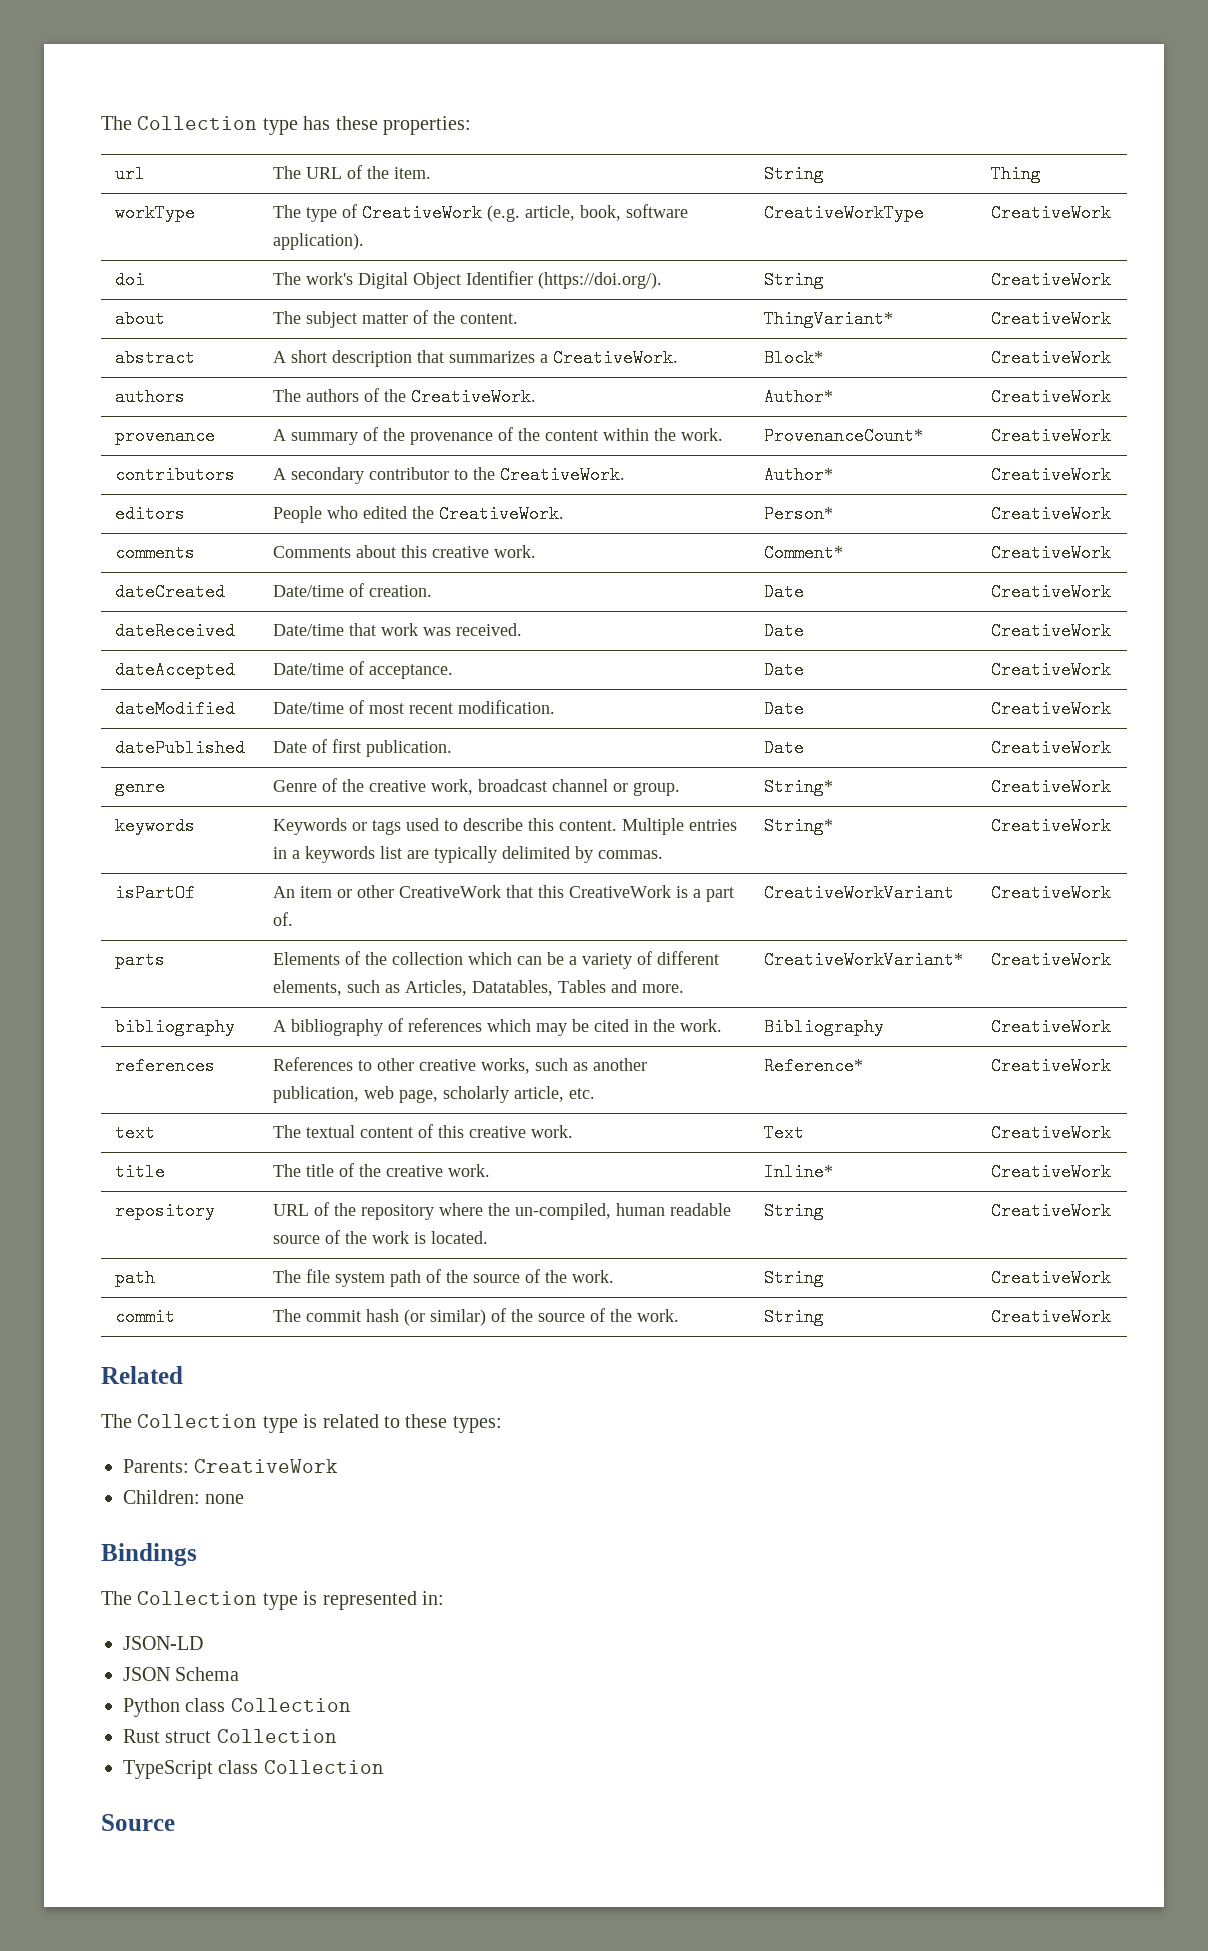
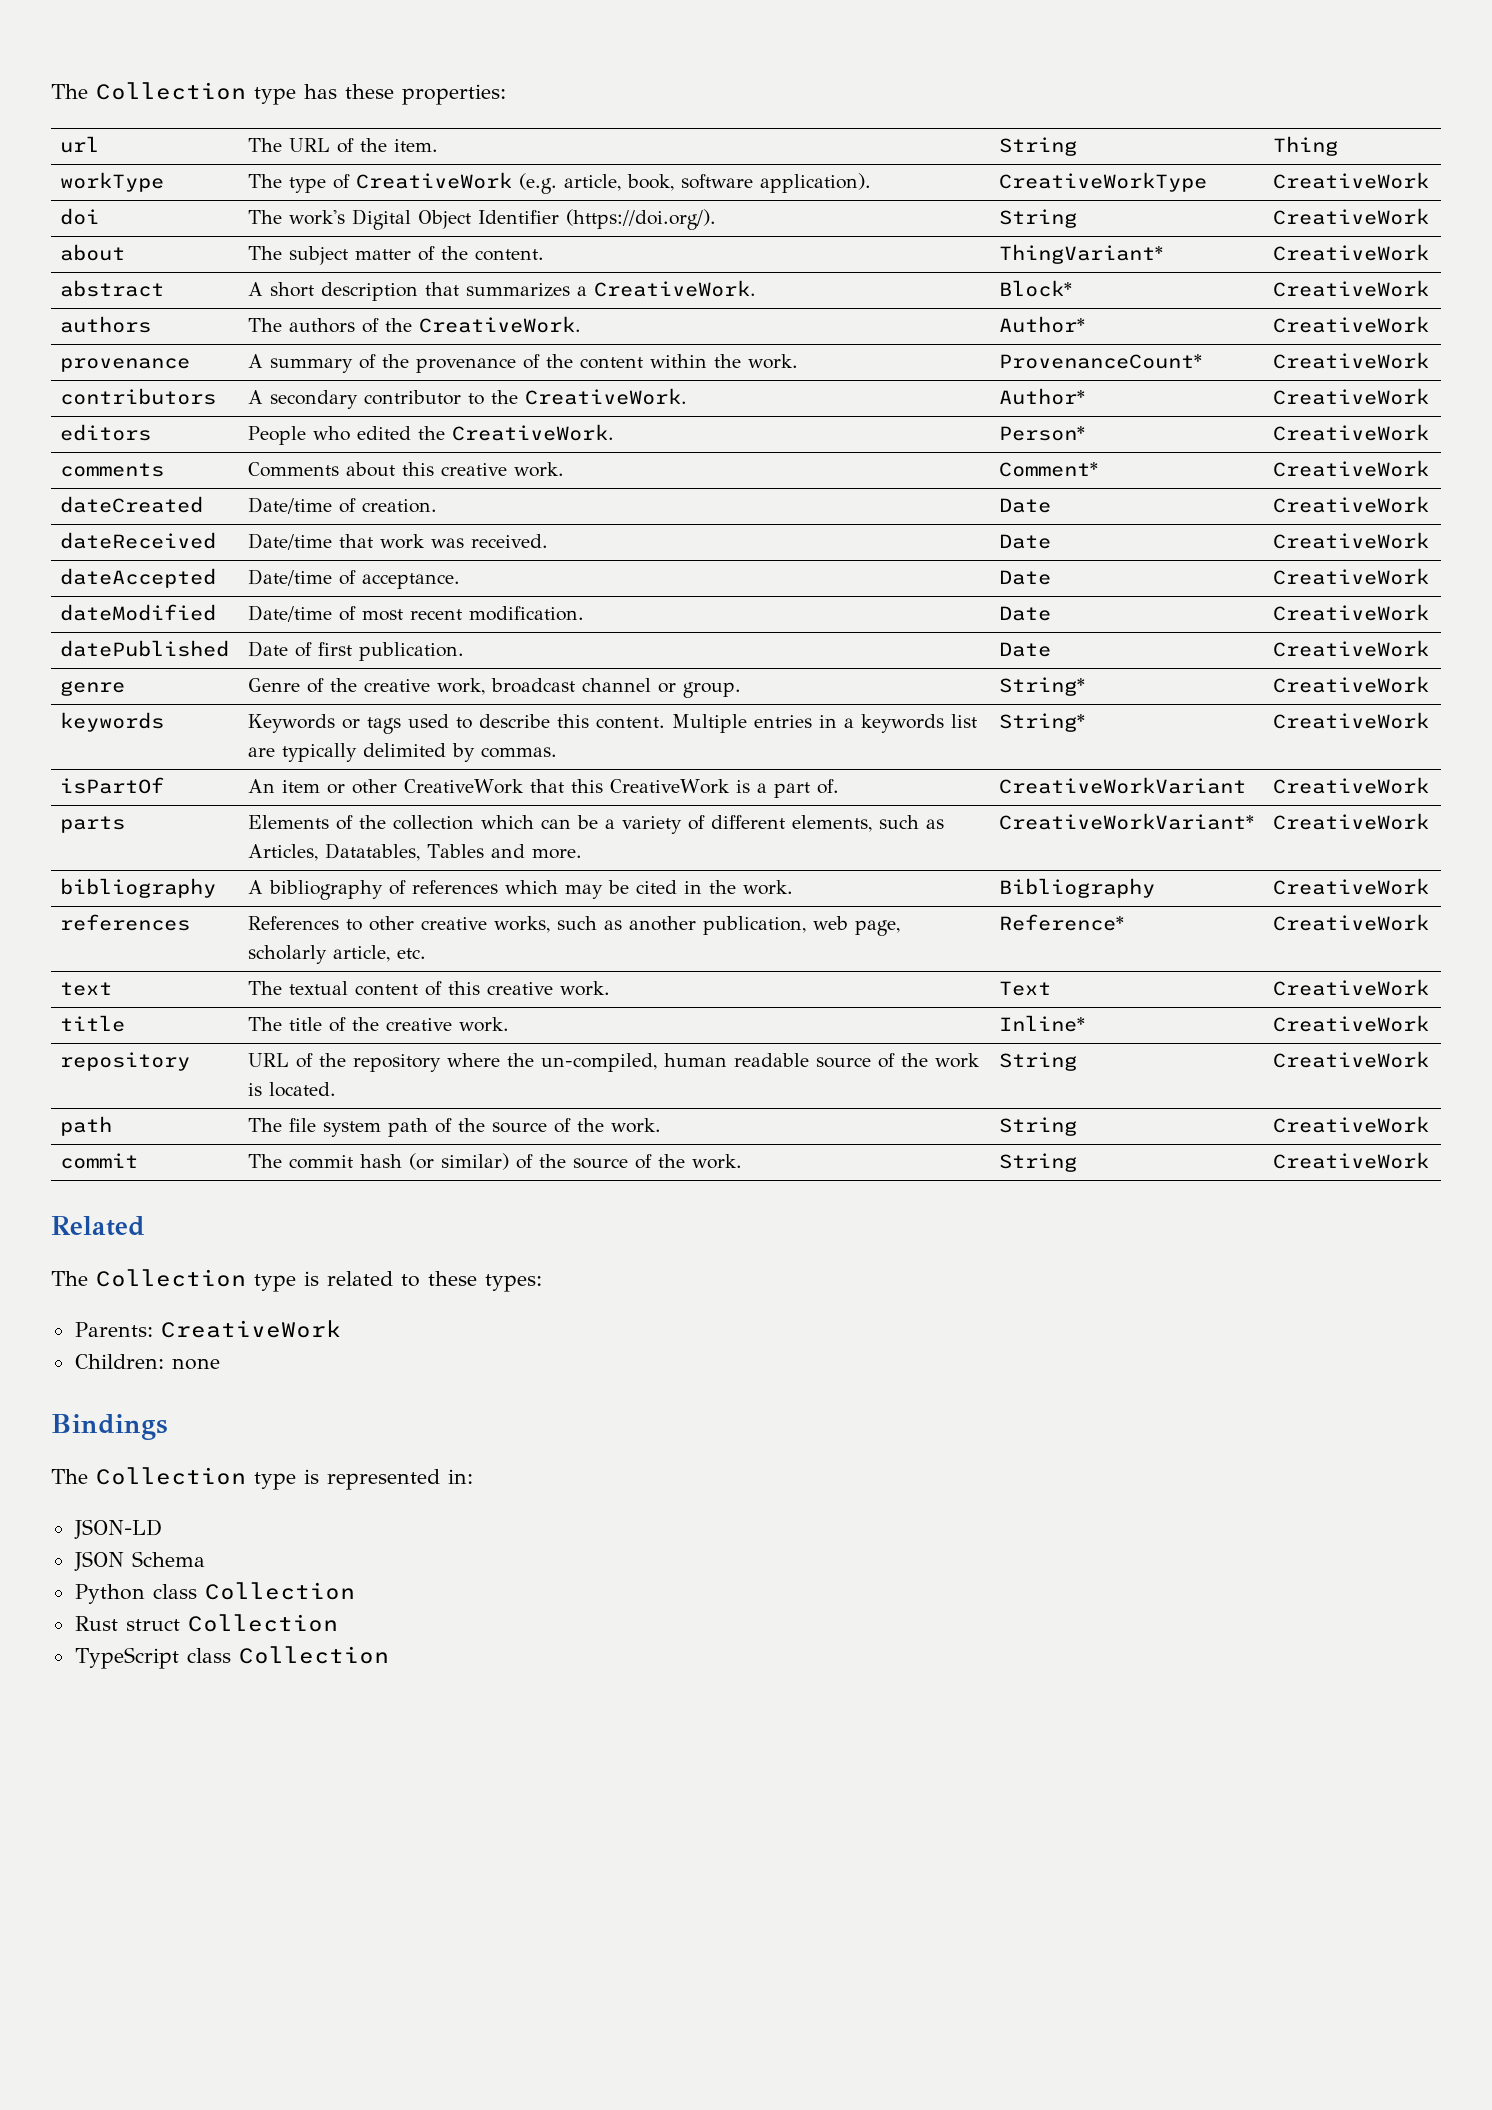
[101,1814,175,1831] // Source -> (389, 1655) none

